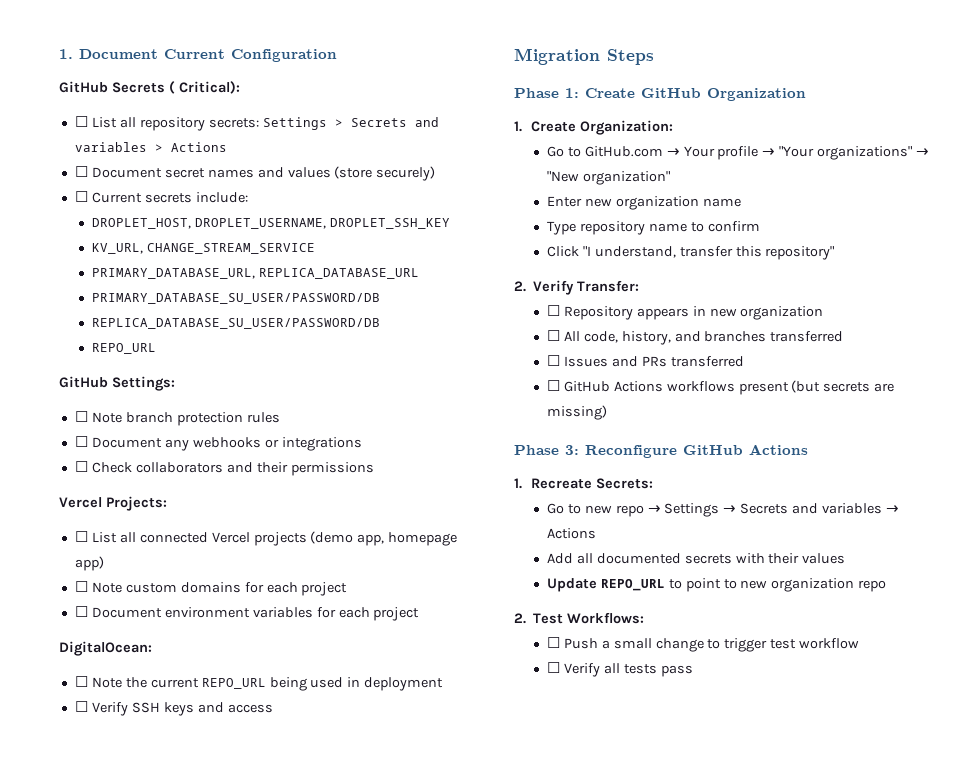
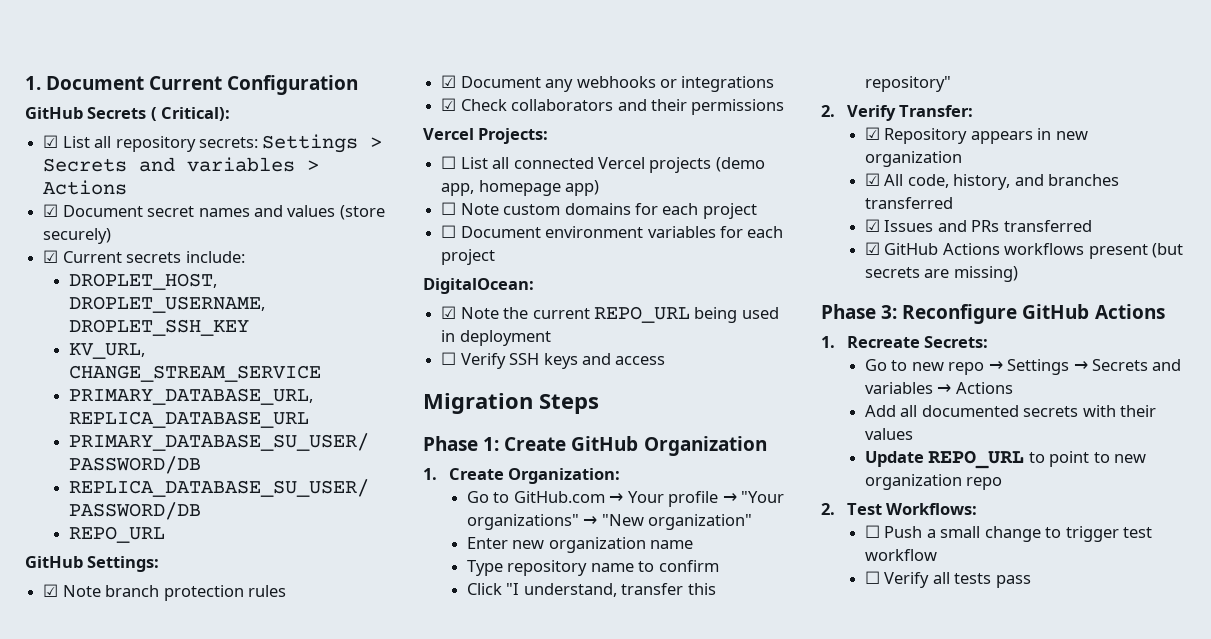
[74,116,88,127] ☐ -> [43,135,59,148] ☑
[74,166,88,177] ☐ -> [43,204,59,217] ☑
[74,191,88,202] ☐ -> [43,250,59,263] ☑
[74,411,88,422] ☐ -> [43,584,59,597] ☑
[74,436,88,447] ☐ -> [441,75,457,88] ☑
[74,461,88,472] ☐ -> [441,98,457,111] ☑
[74,676,88,687] ☐ -> [441,306,457,319] ☑
[546,305,560,316] ☐ -> [864,127,880,140] ☑
[546,330,560,341] ☐ -> [864,173,880,186] ☑
[546,355,560,366] ☐ -> [864,219,880,232] ☑
[546,380,560,391] ☐ -> [864,242,880,255] ☑

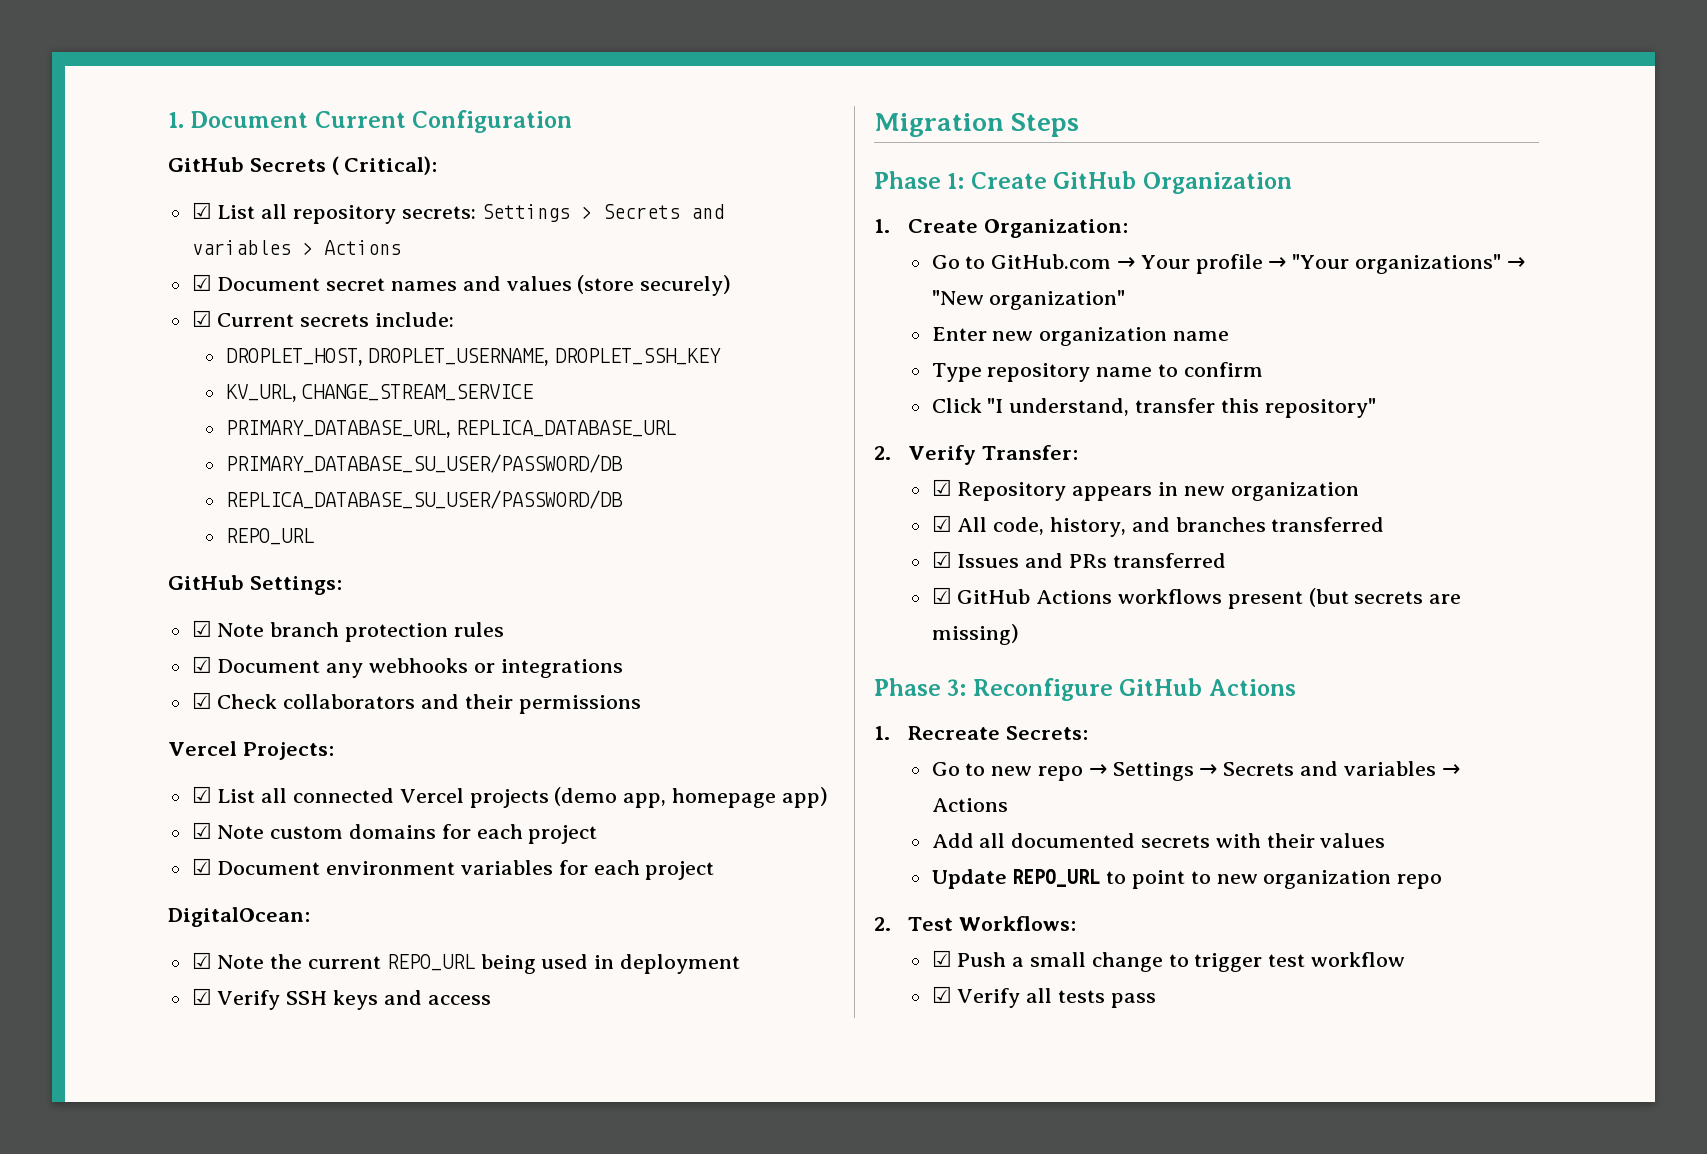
[441,156,457,169] ☐ -> [191,786,212,803] ☑
[441,202,457,215] ☐ -> [191,822,212,839] ☑
[441,225,457,238] ☐ -> [191,858,212,875] ☑
[441,352,457,365] ☐ -> [191,988,212,1005] ☑
[864,525,880,538] ☐ -> [931,950,952,967] ☑
[864,571,880,584] ☐ -> [931,986,952,1003] ☑

